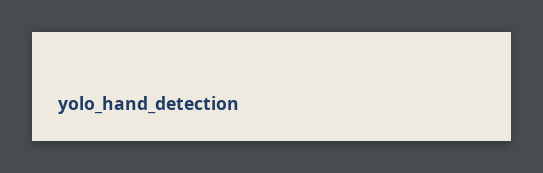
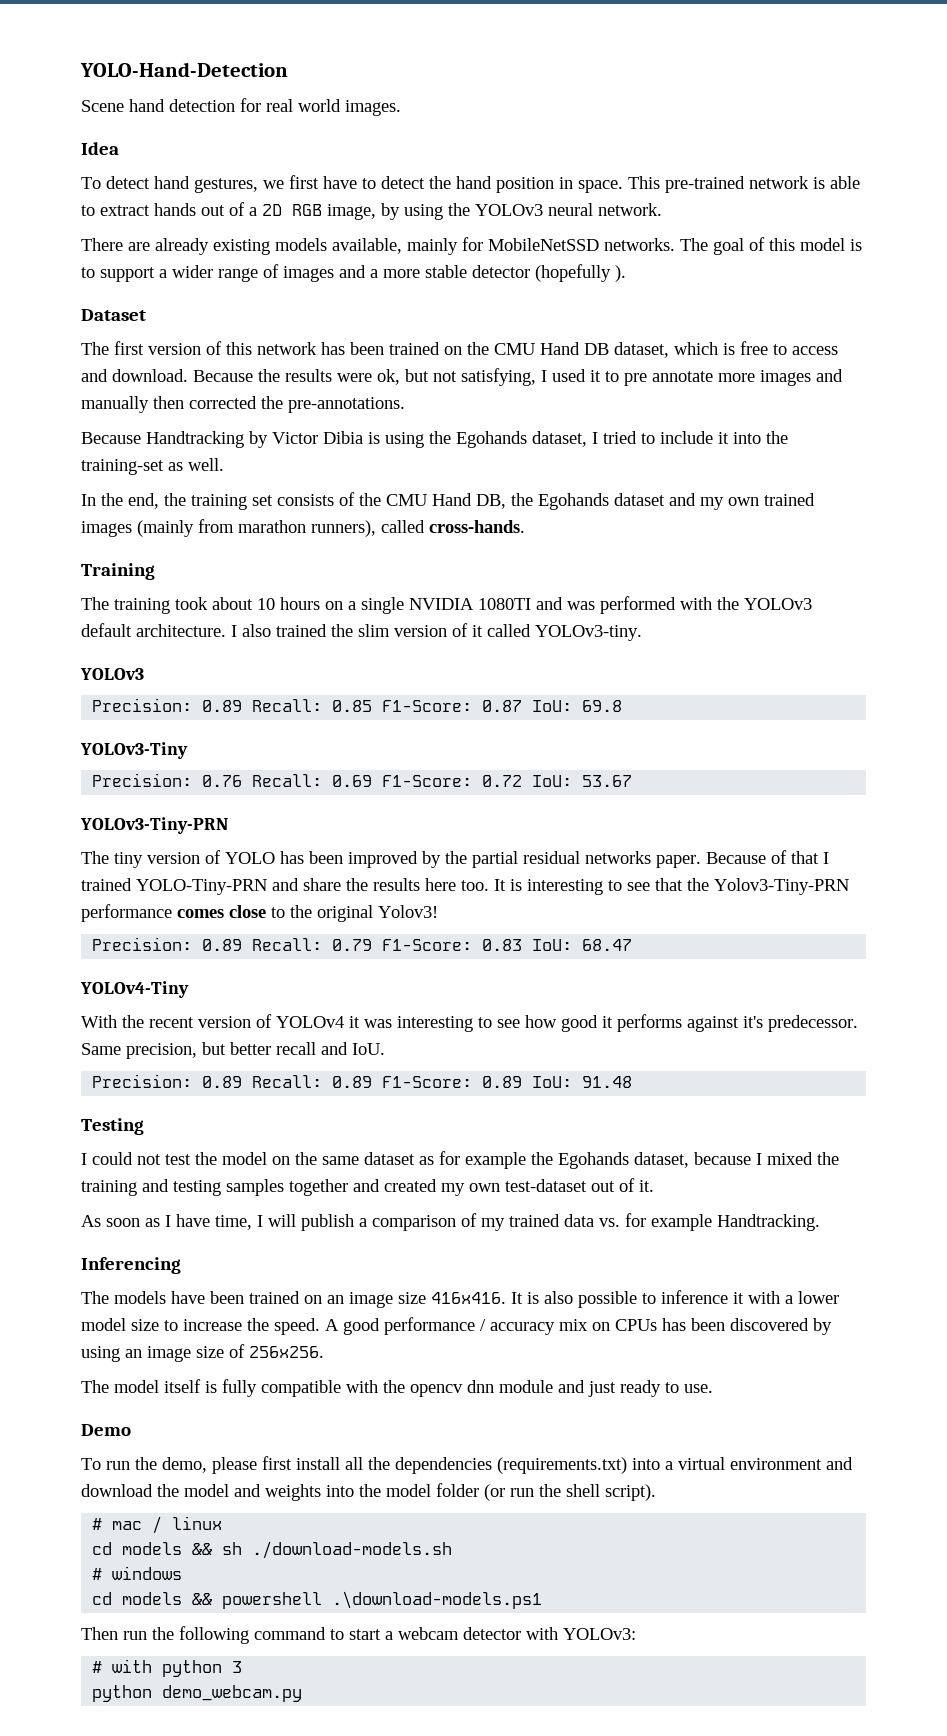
[58,96,239,114] yolo_hand_detection -> [80,62,288,77] [81,98,401,116] [81,142,119,155] [81,175,860,193] [81,202,662,220] [81,237,862,255] [81,264,626,282] [81,309,146,321] [81,341,838,358] [81,368,843,386] [81,396,405,413] [81,431,788,448] [81,458,224,475] [81,492,815,510] [81,519,525,537] [81,563,155,580] [81,596,812,614] [81,623,642,641] [80,668,144,680] [92,698,623,712] [80,742,188,759] [92,773,633,787] [80,817,228,834] [81,850,829,868] [81,878,849,895] [81,904,438,922] [92,937,633,951] [80,981,189,998] [81,1014,858,1032] [81,1042,385,1059] [92,1074,633,1088] [81,1118,144,1135] [81,1151,839,1169] [81,1178,654,1196] [81,1213,820,1231] [81,1257,181,1274] [81,1290,839,1308] [81,1317,832,1335] [81,1344,324,1362] [81,1379,713,1397] [81,1424,131,1436] [81,1456,853,1474] [81,1483,656,1501] [92,1516,223,1534] [92,1541,453,1559] [92,1566,183,1580] [92,1591,543,1609] [81,1626,636,1644] [92,1659,243,1677] [92,1685,303,1702] YOLO-Hand-Detection // Scene hand detection for real world images. // Idea // To detect hand gestures, we first have to detect the hand position in space. This pre-trained network is able to extract hands out of a 2D RGB image, by using the YOLOv3 neural network. // There are already existing models available, mainly for MobileNetSSD networks. The goal of this model is to support a wider range of images and a more stable detector (hopefully ). // Dataset // The first version of this network has been trained on the CMU Hand DB dataset, which is free to access and download. Because the results were ok, but not satisfying, I used it to pre annotate more images and manually then corrected the pre-annotations. // Because Handtracking by Victor Dibia is using the Egohands dataset, I tried to include it into the training-set as well. // In the end, the training set consists of the CMU Hand DB, the Egohands dataset and my own trained images (mainly from marathon runners), called cross-hands. // Training // The training took about 10 hours on a single NVIDIA 1080TI and was performed with the YOLOv3 default architecture. I also trained the slim version of it called YOLOv3-tiny. // YOLOv3 // Precision: 0.89 Recall: 0.85 F1-Score: 0.87 IoU: 69.8 // YOLOv3-Tiny // Precision: 0.76 Recall: 0.69 F1-Score: 0.72 IoU: 53.67 // YOLOv3-Tiny-PRN // The tiny version of YOLO has been improved by the partial residual networks paper. Because of that I trained YOLO-Tiny-PRN and share the results here too. It is interesting to see that the Yolov3-Tiny-PRN performance comes close to the original Yolov3! // Precision: 0.89 Recall: 0.79 F1-Score: 0.83 IoU: 68.47 // YOLOv4-Tiny // With the recent version of YOLOv4 it was interesting to see how good it performs against it's predecessor. Same precision, but better recall and IoU. // Precision: 0.89 Recall: 0.89 F1-Score: 0.89 IoU: 91.48 // Testing // I could not test the model on the same dataset as for example the Egohands dataset, because I mixed the training and testing samples together and created my own test-dataset out of it. // As soon as I have time, I will publish a comparison of my trained data vs. for example Handtracking. // Inferencing // The models have been trained on an image size 416x416. It is also possible to inference it with a lower model size to increase the speed. A good performance / accuracy mix on CPUs has been discovered by using an image size of 256x256. // The model itself is fully compatible with the opencv dnn module and just ready to use. // Demo // To run the demo, please first install all the dependencies (requirements.txt) into a virtual environment and download the model and weights into the model folder (or run the shell script). // # mac / linux // cd models && sh ./download-models.sh // # windows // cd models && powershell .\download-models.ps1 // Then run the following command to start a webcam detector with YOLOv3: // # with python 3 // python demo_webcam.py

